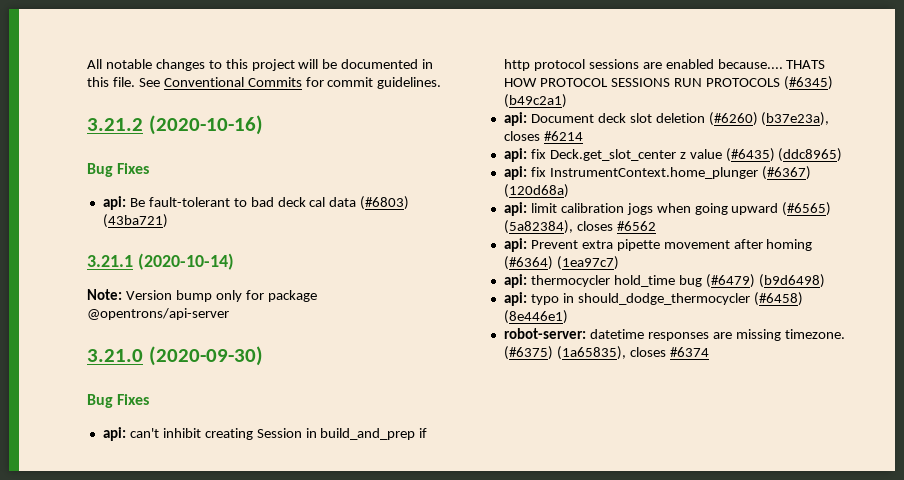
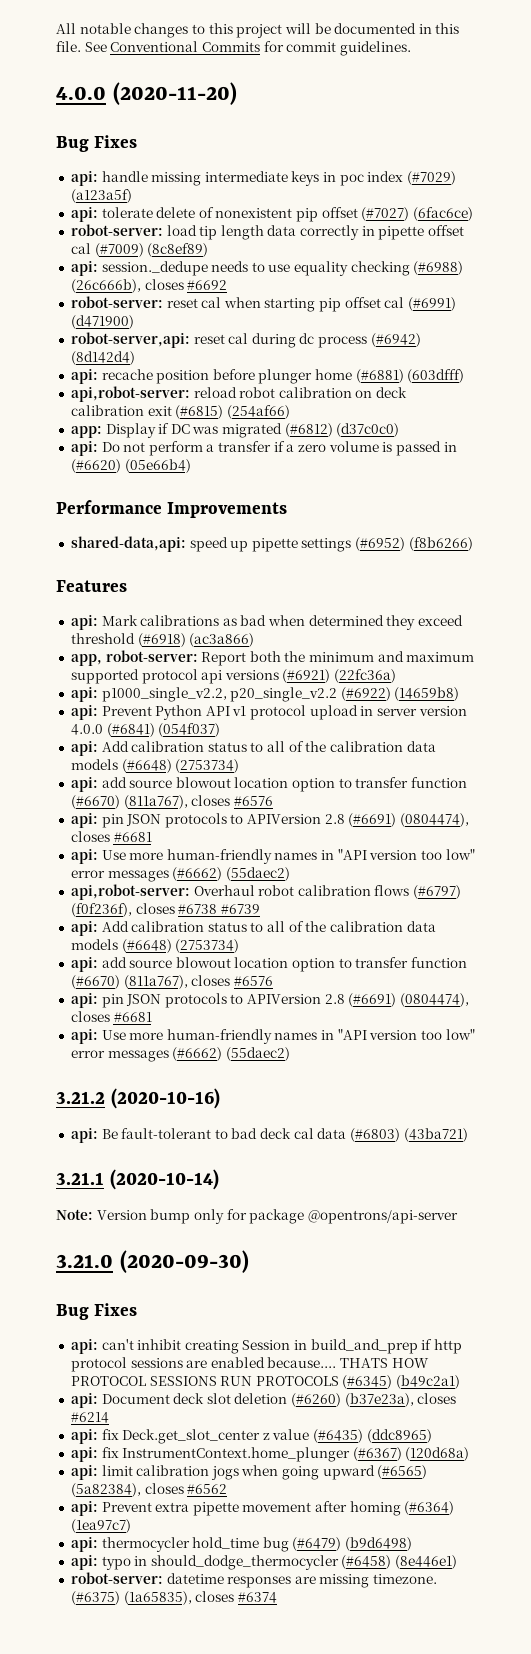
[87,115,263,135] [87,163,150,177] 3.21.2 (2020-10-16) // Bug Fixes -> [56,82,237,105] [56,135,138,152] [70,171,457,186] [70,189,132,203] [70,207,474,222] [70,224,465,240] [70,243,209,257] [70,261,464,276] [70,279,228,293] [70,296,457,312] [70,315,134,329] [70,332,421,348] [70,351,135,365] [70,369,465,384] [70,386,408,402] [70,405,290,419] [70,423,400,438] [70,441,457,456] [70,459,191,473] [56,500,288,518] [70,536,473,552] [56,580,127,592] [70,615,464,630] [70,633,255,647] [70,650,475,666] [70,669,397,684] [70,687,460,702] [70,705,467,720] [70,723,221,737] [70,741,436,756] [70,759,240,773] [70,777,468,792] [70,795,273,809] [70,813,470,828] [70,831,152,842] [70,849,475,864] [70,867,290,882] [70,884,462,900] [70,903,260,917] [70,921,436,936] [70,939,240,953] [70,957,468,972] [70,975,273,989] [70,993,470,1008] [70,1011,152,1022] [70,1029,475,1044] [70,1047,290,1062] [56,1088,220,1109] 4.0.0 (2020-11-20) // Bug Fixes // api: handle missing intermediate keys in poc index (#7029) (a123a5f) // api: tolerate delete of nonexistent pip offset (#7027) (6fac6ce) // robot-server: load tip length data correctly in pipette offset cal (#7009) (8c8ef89) // api: session._dedupe needs to use equality checking (#6988) (26c666b), closes #6692 // robot-server: reset cal when starting pip offset cal (#6991) (d471900) // robot-server,api: reset cal during dc process (#6942) (8d142d4) // api: recache position before plunger home (#6881) (603dfff) // api,robot-server: reload robot calibration on deck calibration exit (#6815) (254af66) // app: Display if DC was migrated (#6812) (d37c0c0) // api: Do not perform a transfer if a zero volume is passed in (#6620) (05e66b4) // Performance Improvements // shared-data,api: speed up pipette settings (#6952) (f8b6266) // Features // api: Mark calibrations as bad when determined they exceed threshold (#6918) (ac3a866) // app, robot-server: Report both the minimum and maximum supported protocol api versions (#6921) (22fc36a) // api: p1000_single_v2.2, p20_single_v2.2 (#6922) (14659b8) // api: Prevent Python API v1 protocol upload in server version 4.0.0 (#6841) (054f037) // api: Add calibration status to all of the calibration data models (#6648) (2753734) // api: add source blowout location option to transfer function (#6670) (811a767), closes #6576 // api: pin JSON protocols to APIVersion 2.8 (#6691) (0804474), closes #6681 // api: Use more human-friendly names in "API version too low" error messages (#6662) (55daec2) // api,robot-server: Overhaul robot calibration flows (#6797) (f0f236f), closes #6738 #6739 // api: Add calibration status to all of the calibration data models (#6648) (2753734) // api: add source blowout location option to transfer function (#6670) (811a767), closes #6576 // api: pin JSON protocols to APIVersion 2.8 (#6691) (0804474), closes #6681 // api: Use more human-friendly names in "API version too low" error messages (#6662) (55daec2) // 3.21.2 (2020-10-16)

